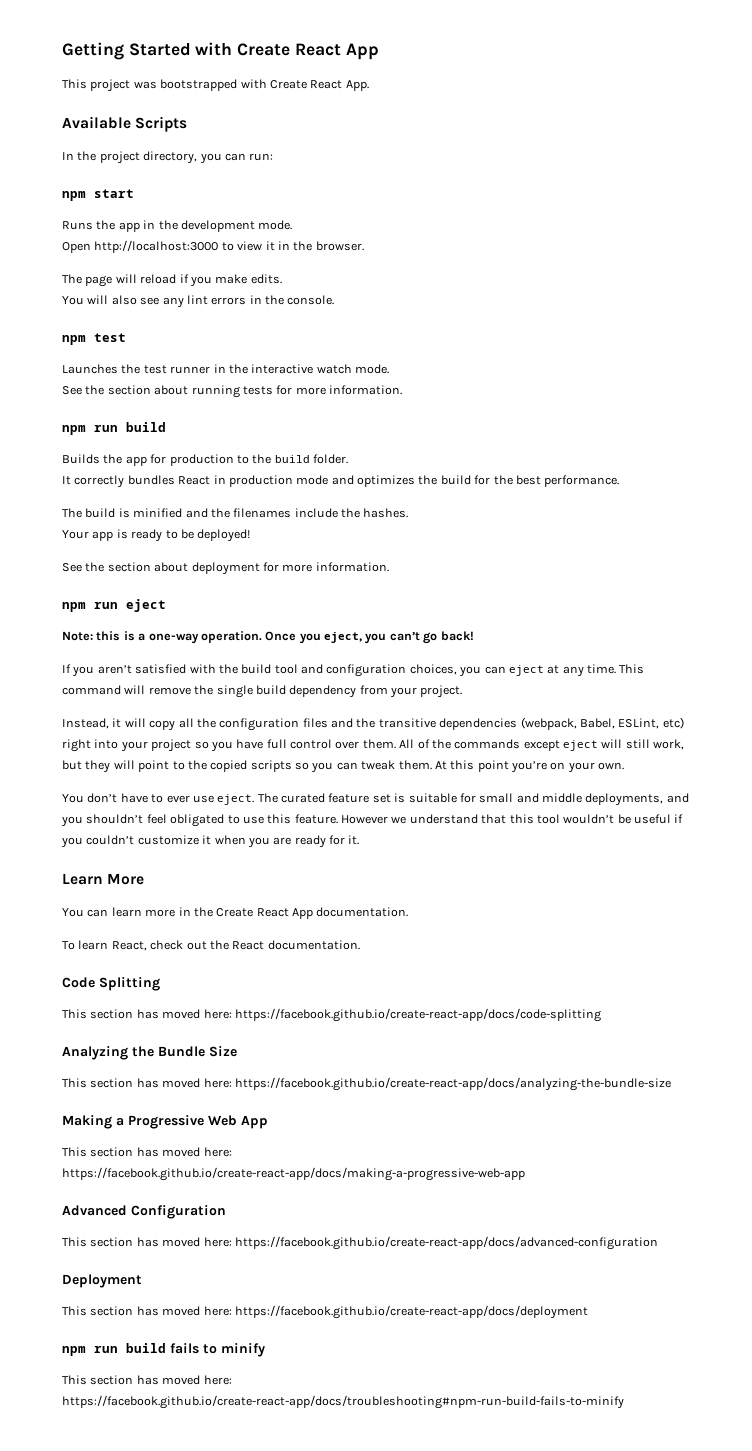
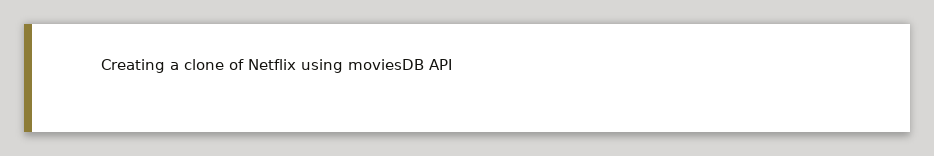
[62,42,379,60] [62,79,369,92] [62,116,188,132] [62,151,274,164] [62,189,134,201] [62,220,293,232] [62,240,364,253] [62,274,282,287] [62,295,335,308] [62,333,126,345] [62,364,389,374] [62,385,402,398] [62,422,166,435] [62,454,348,466] [62,475,620,488] [62,508,409,518] [62,529,251,542] [62,562,389,575] [62,599,166,612] [62,631,474,644] [62,664,645,677] [62,685,463,698] [62,717,684,731] [62,739,685,752] [62,760,625,773] [62,793,689,806] [61,814,684,827] [61,835,360,848] [62,873,145,885] [62,907,409,919] [62,940,360,951] [62,977,160,991] [62,1008,601,1022] [62,1046,237,1060] [62,1077,671,1091] [62,1115,268,1129] [62,1147,232,1157] [62,1167,525,1181] [62,1205,226,1219] [62,1236,658,1250] [62,1274,142,1288] [62,1305,588,1319] [62,1343,265,1357] [62,1375,232,1385] [62,1395,624,1409] Getting Started with Create React App // This project was bootstrapped with Create React App. // Available Scripts // In the project directory, you can run: // npm start // Runs the app in the development mode. // Open http://localhost:3000 to view it in the browser. // The page will reload if you make edits. // You will also see any lint errors in the console. // npm test // Launches the test runner in the interactive watch mode. // See the section about running tests for more information. // npm run build // Builds the app for production to the build folder. // It correctly bundles React in production mode and optimizes the build for the best performance. // The build is minified and the filenames include the hashes. // Your app is ready to be deployed! // See the section about deployment for more information. // npm run eject // Note: this is a one-way operation. Once you eject, you can’t go back! // If you aren’t satisfied with the build tool and configuration choices, you can eject at any time. This command will remove the single build dependency from your project. // Instead, it will copy all the configuration files and the transitive dependencies (webpack, Babel, ESLint, etc) right into your project so you have full control over them. All of the commands except eject will still work, but they will point to the copied scripts so you can tweak them. At this point you’re on your own. // You don’t have to ever use eject. The curated feature set is suitable for small and middle deployments, and you shouldn’t feel obligated to use this feature. However we understand that this tool wouldn’t be useful if you couldn’t customize it when you are ready for it. // Learn More // You can learn more in the Create React App documentation. // To learn React, check out the React documentation. // Code Splitting // This section has moved here: https://facebook.github.io/create-react-app/docs/code-splitting // Analyzing the Bundle Size // This section has moved here: https://facebook.github.io/create-react-app/docs/analyzing-the-bundle-size // Making a Progressive Web App // This section has moved here: https://facebook.github.io/create-react-app/docs/making-a-progressive-web-app // Advanced Configuration // This section has moved here: https://facebook.github.io/create-react-app/docs/advanced-configuration // Deployment // This section has moved here: https://facebook.github.io/create-react-app/docs/deployment // npm run build fails to minify // This section has moved here: https://facebook.github.io/create-react-app/docs/troubleshooting#npm-run-build-fails-to-minify -> [101,59,452,73] Creating a clone of Netflix using moviesDB API

